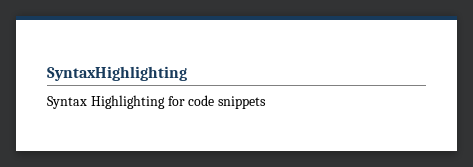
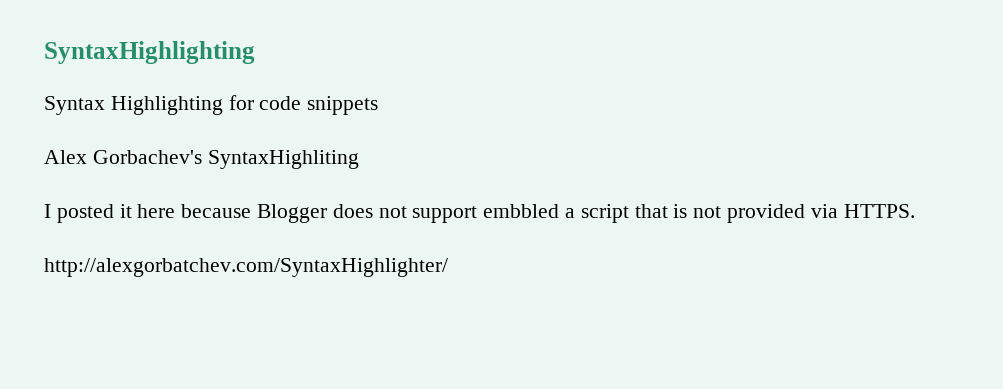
(267, 102) none -> [44,150,359,169] [44,204,915,223] [44,258,448,277] // Alex Gorbachev's SyntaxHighliting // I posted it here because Blogger does not support embbled a script that is not provided via HTTPS. // http://alexgorbatchev.com/SyntaxHighlighter/

